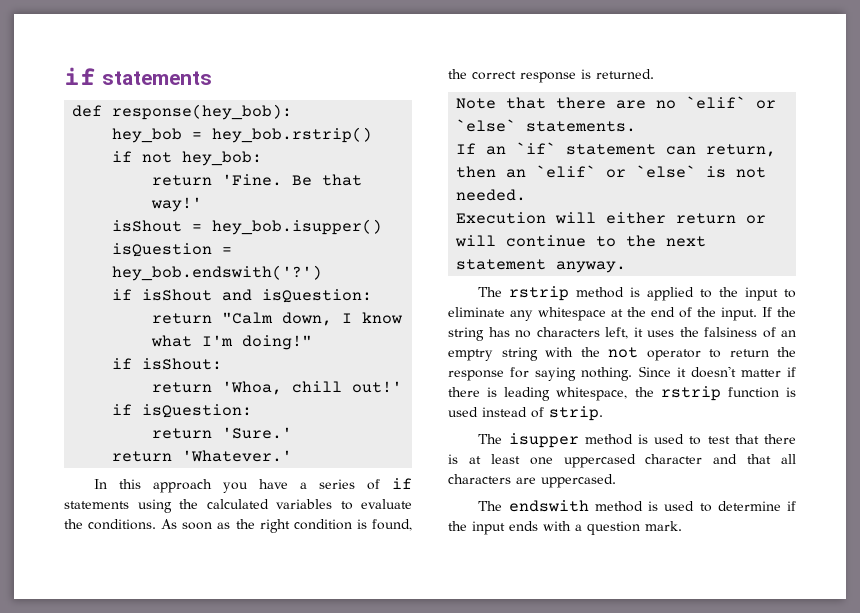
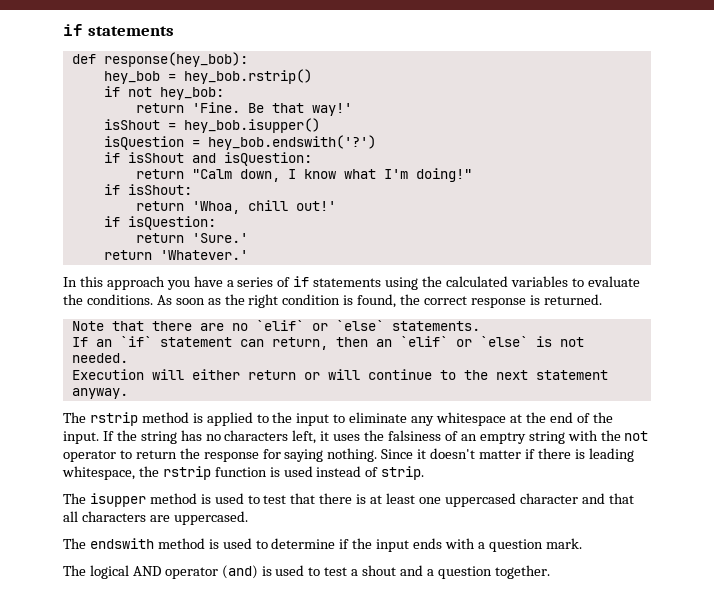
(682, 526) none -> [63,565,550,579] // The logical AND operator (and) is used to test a shout and a question together.

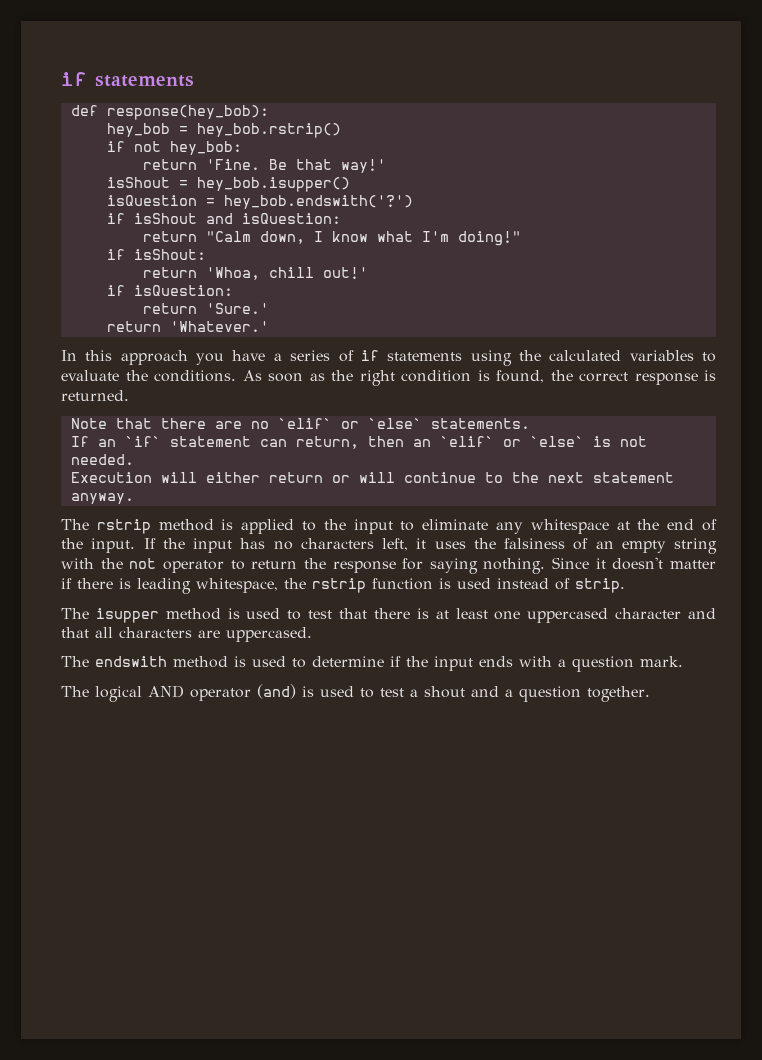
[140,431,177,444] string -> [193,538,232,553] input
[479,432,526,444] emptry -> [621,540,666,553] empty

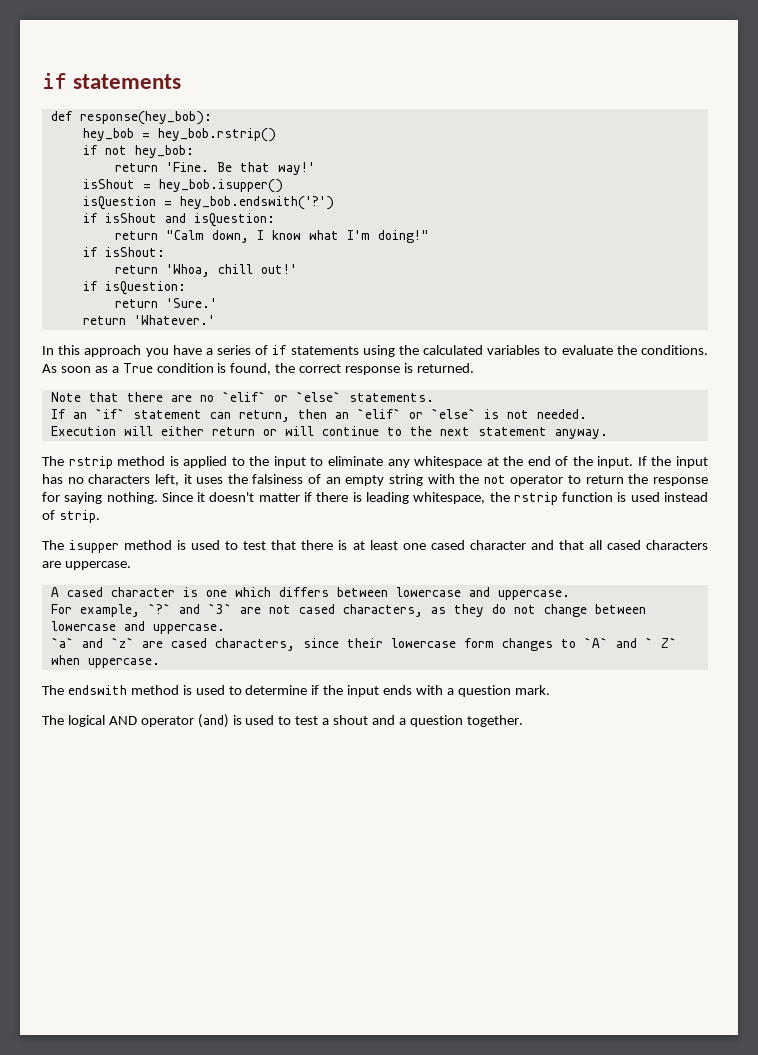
[331,370,395,386] the right -> [111,363,153,373] a True
[527,608,609,623] uppercased -> [430,540,465,550] cased
(113, 632) none -> [606,540,641,550] cased
[226,627,312,642] uppercased. -> [64,561,131,570] [50,587,570,600] [50,603,646,617] [50,621,225,634] [50,637,677,651] [50,655,160,668] uppercase. // A cased character is one which differs between lowercase and uppercase. // For example, `?` and `3` are not cased characters, as they do not change between lowercase and uppercase. // `a` and `z` are cased characters, since their lowercase form changes to `A` and ` Z` when uppercase.

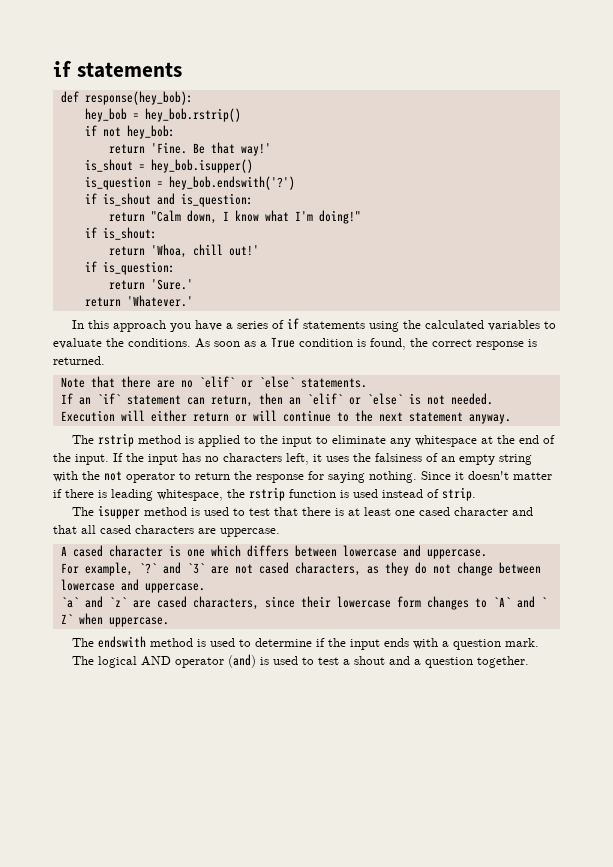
[82,179,135,189] isShout -> [84,159,133,172] is_shout
[82,196,156,210] isQuestion -> [84,176,151,190] is_question
[104,213,275,227] isShout and isQuestion: -> [102,193,253,207] is_shout and is_question:
[104,247,165,257] isShout: -> [102,227,157,240] is_shout:
[104,281,186,295] isQuestion: -> [102,261,175,275] is_question:

